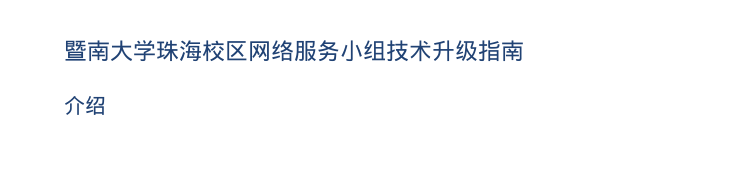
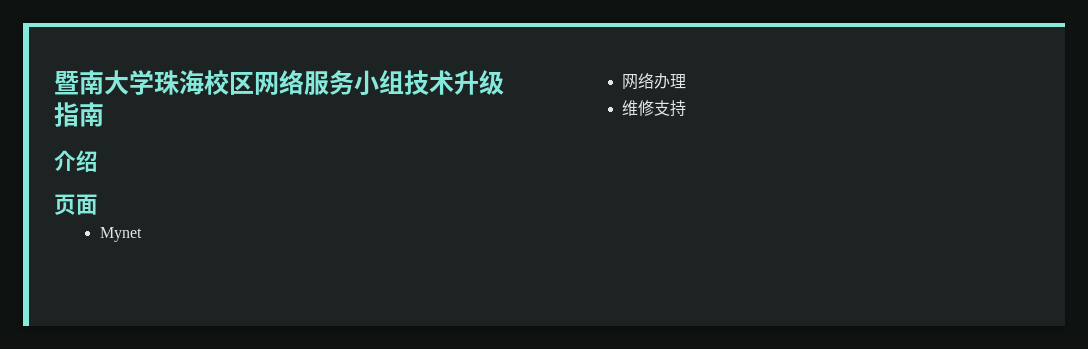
(106, 105) none -> [54,194,98,215] [99,227,142,242] [621,72,686,90] [621,100,686,117] // 页面 // Mynet // 网络办理 // 维修支持

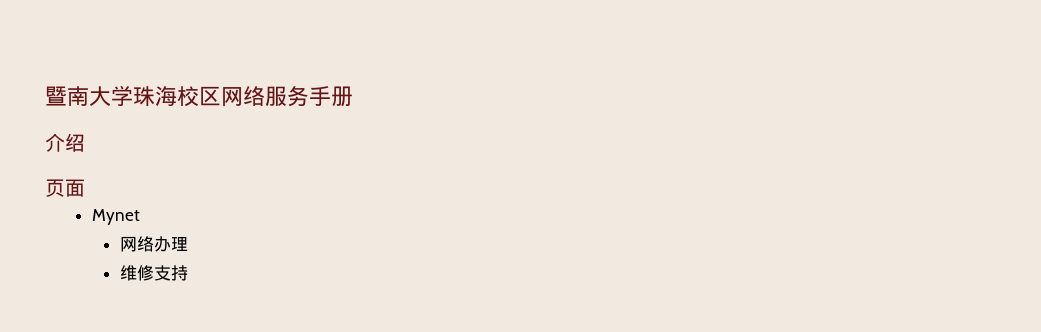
[354,70,504,96] [54,102,104,127] 小组技术升级指南 -> [309,86,353,107] 手册

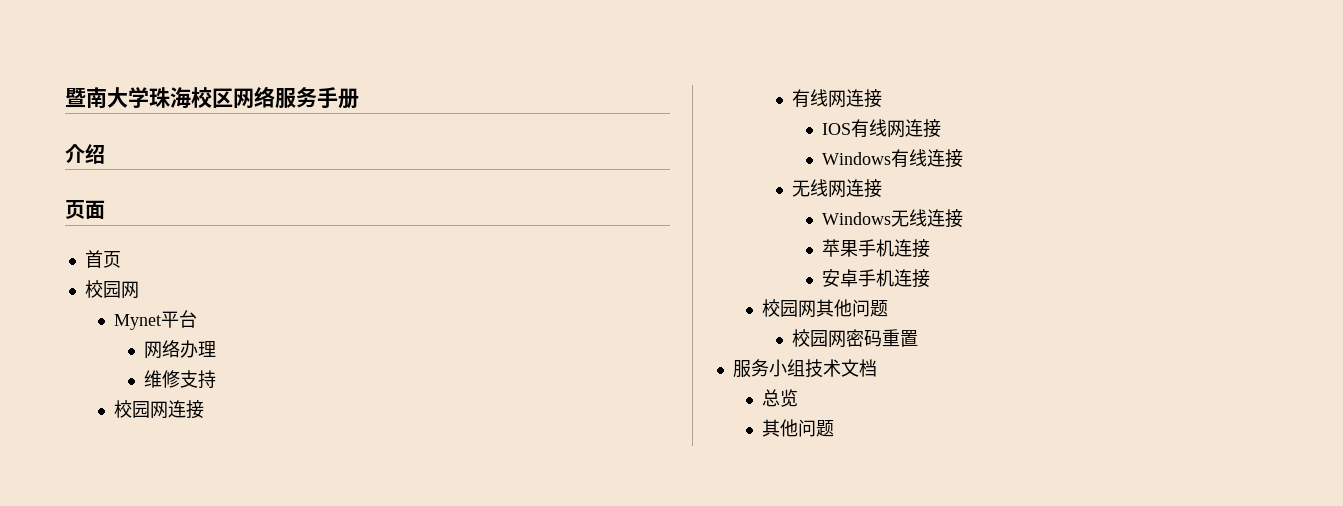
(85, 188) none -> [84,250,121,268] [84,280,139,299] // 首页 // 校园网
(140, 217) none -> [161,310,198,328] 平台
(188, 273) none -> [114,400,205,419] [792,89,883,108] [821,119,941,138] [821,149,963,168] [792,179,883,198] [821,209,963,228] [821,239,930,258] [821,269,930,288] [762,299,889,318] [792,329,919,348] [732,359,877,378] [762,389,799,407] [762,419,835,437] // 校园网连接 // 有线网连接 // IOS有线网连接 // Windows有线连接 // 无线网连接 // Windows无线连接 // 苹果手机连接 // 安卓手机连接 // 校园网其他问题 // 校园网密码重置 // 服务小组技术文档 // 总览 // 其他问题

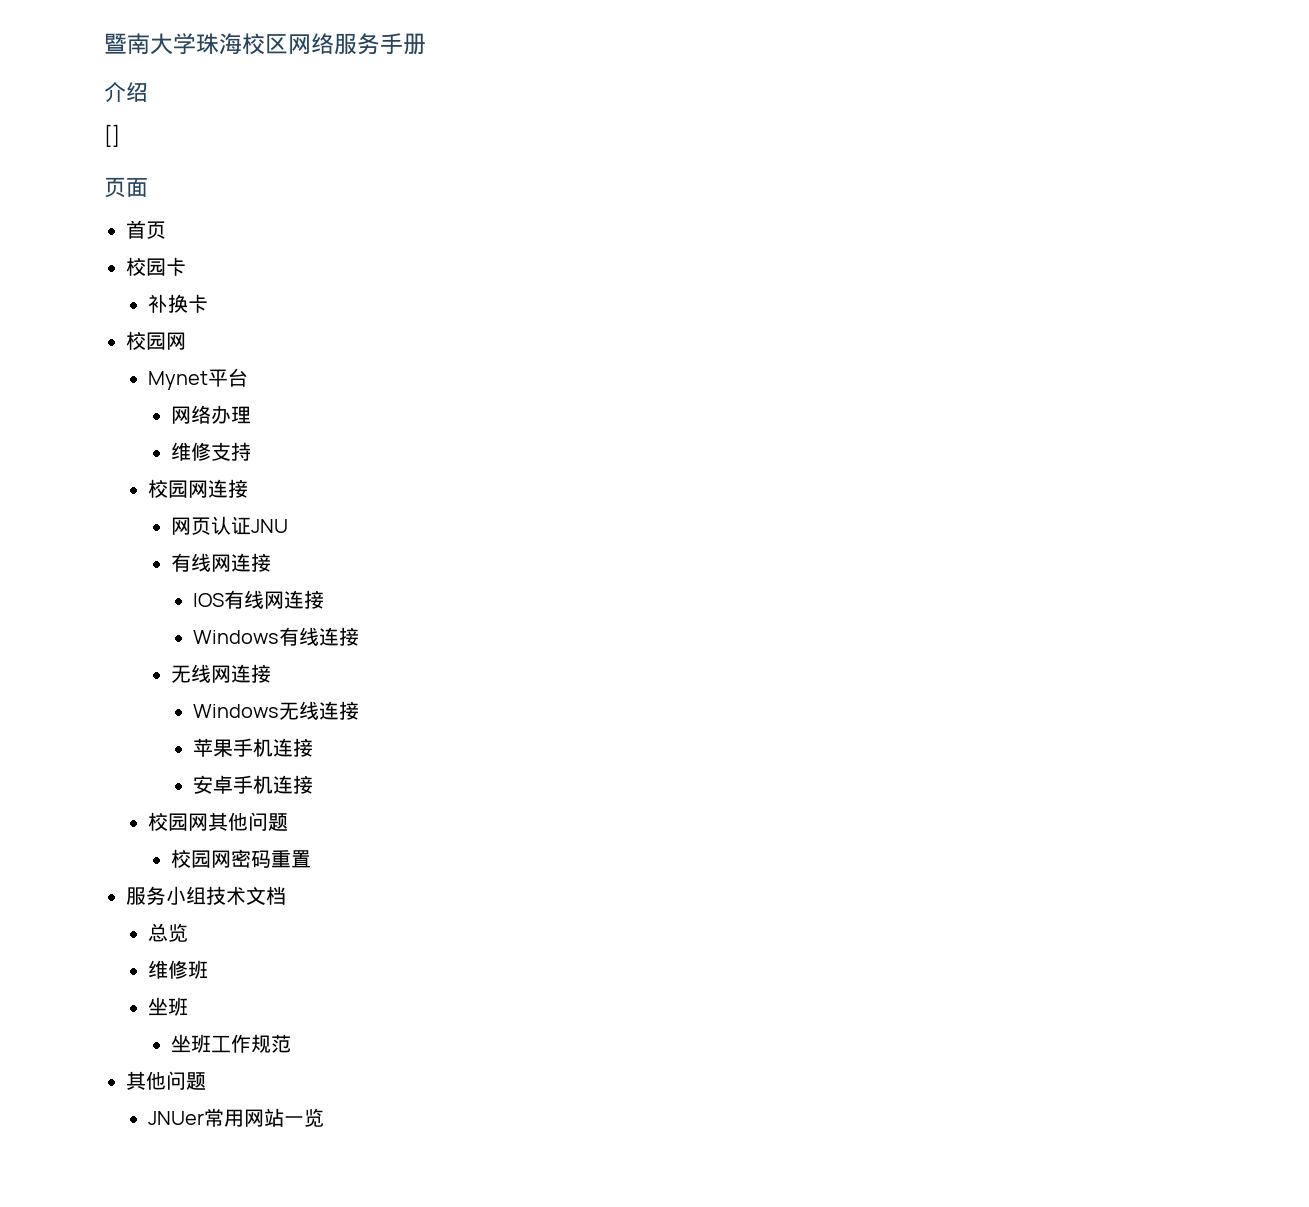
(105, 154) none -> [104,124,120,147] // []
(121, 259) none -> [126,257,186,276] [148,294,209,313] // 校园卡 // 补换卡
(205, 409) none -> [170,516,288,535] // 网页认证JNU
[762,419,835,437] 其他问题 -> [148,960,209,979] [148,997,189,1016] [170,1034,291,1053] [126,1071,206,1090] [148,1108,325,1127] 维修班 // 坐班 // 坐班工作规范 // 其他问题 // JNUer常用网站一览

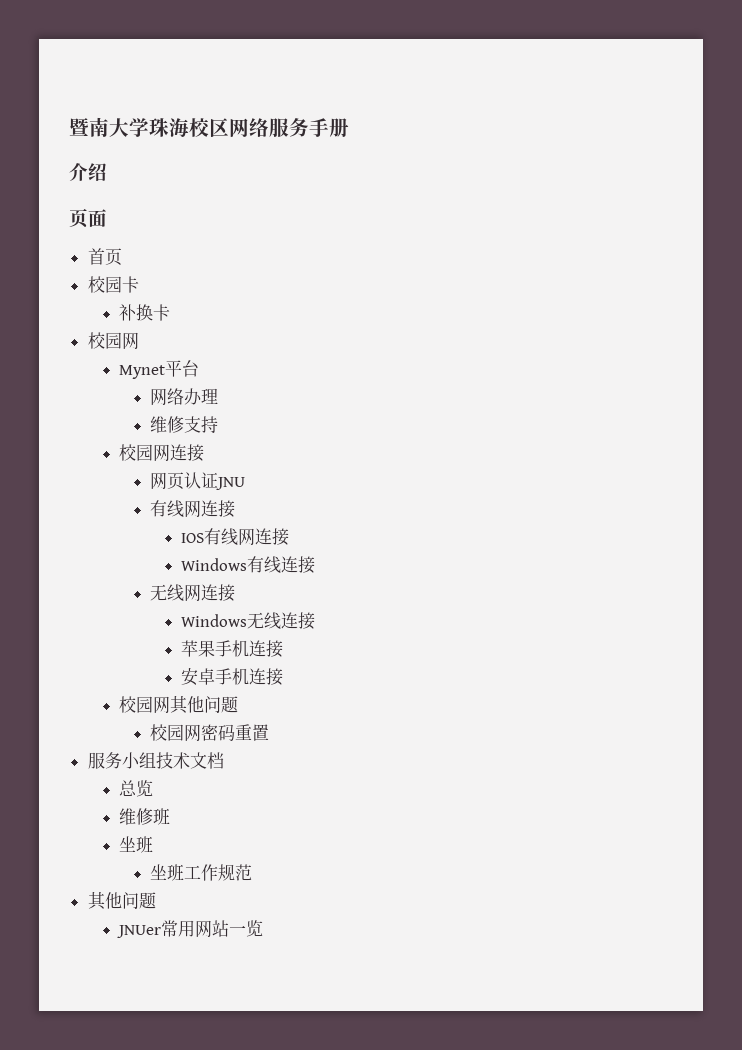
[104,124,120,147] // [] -> (107, 172) none

